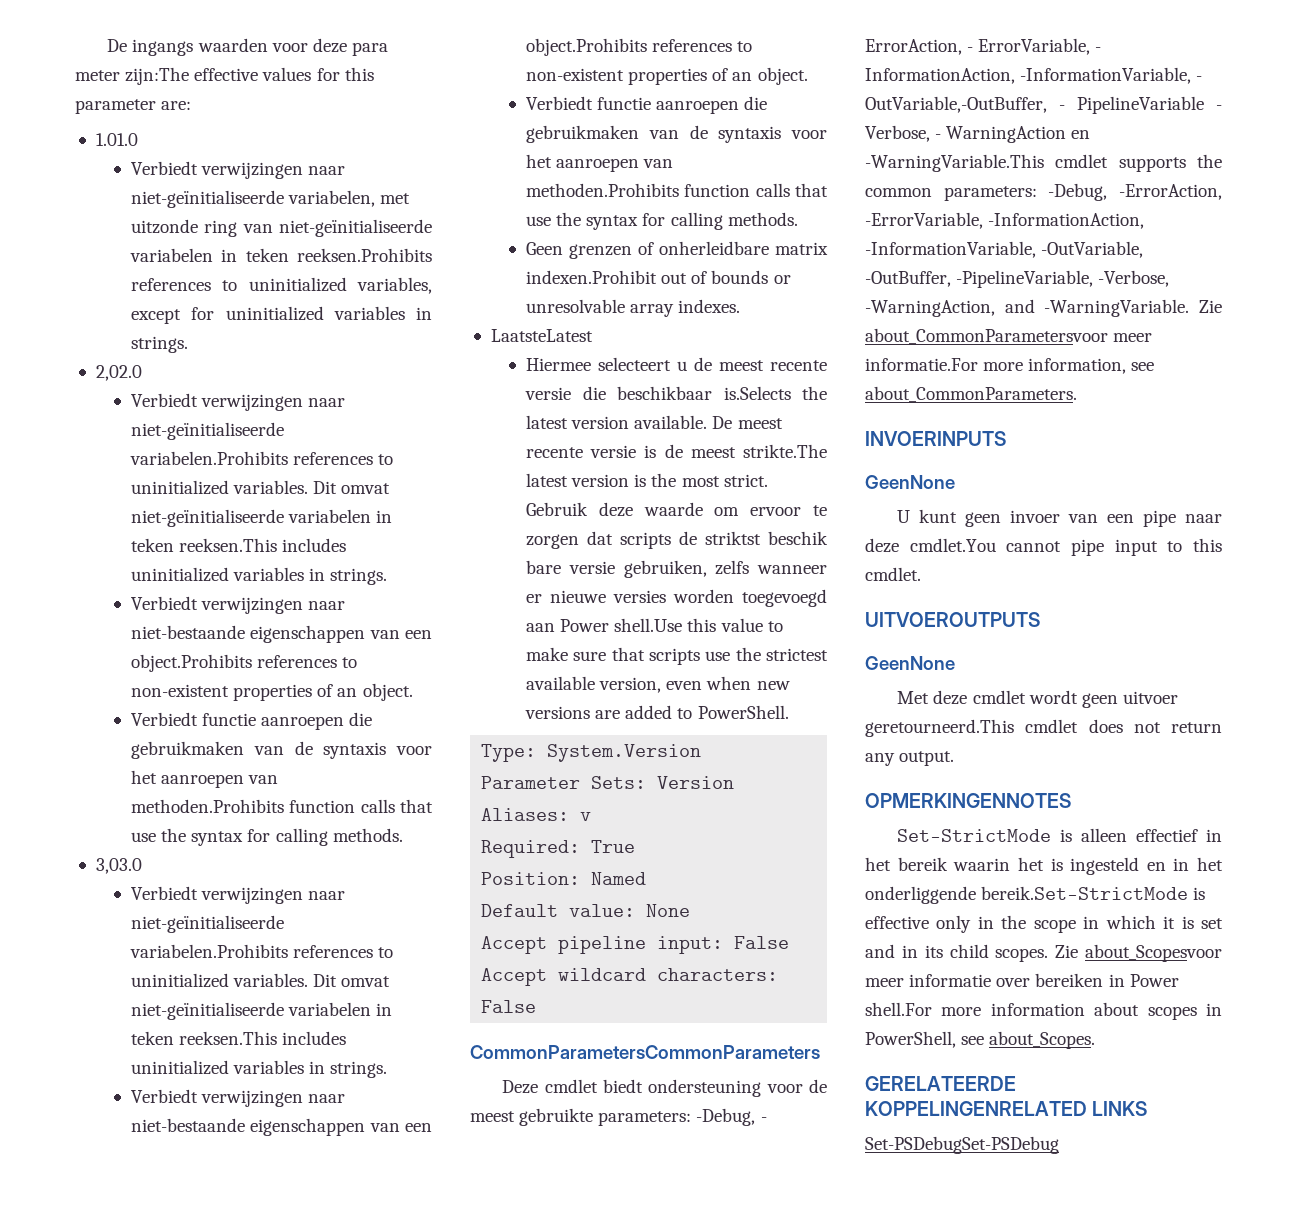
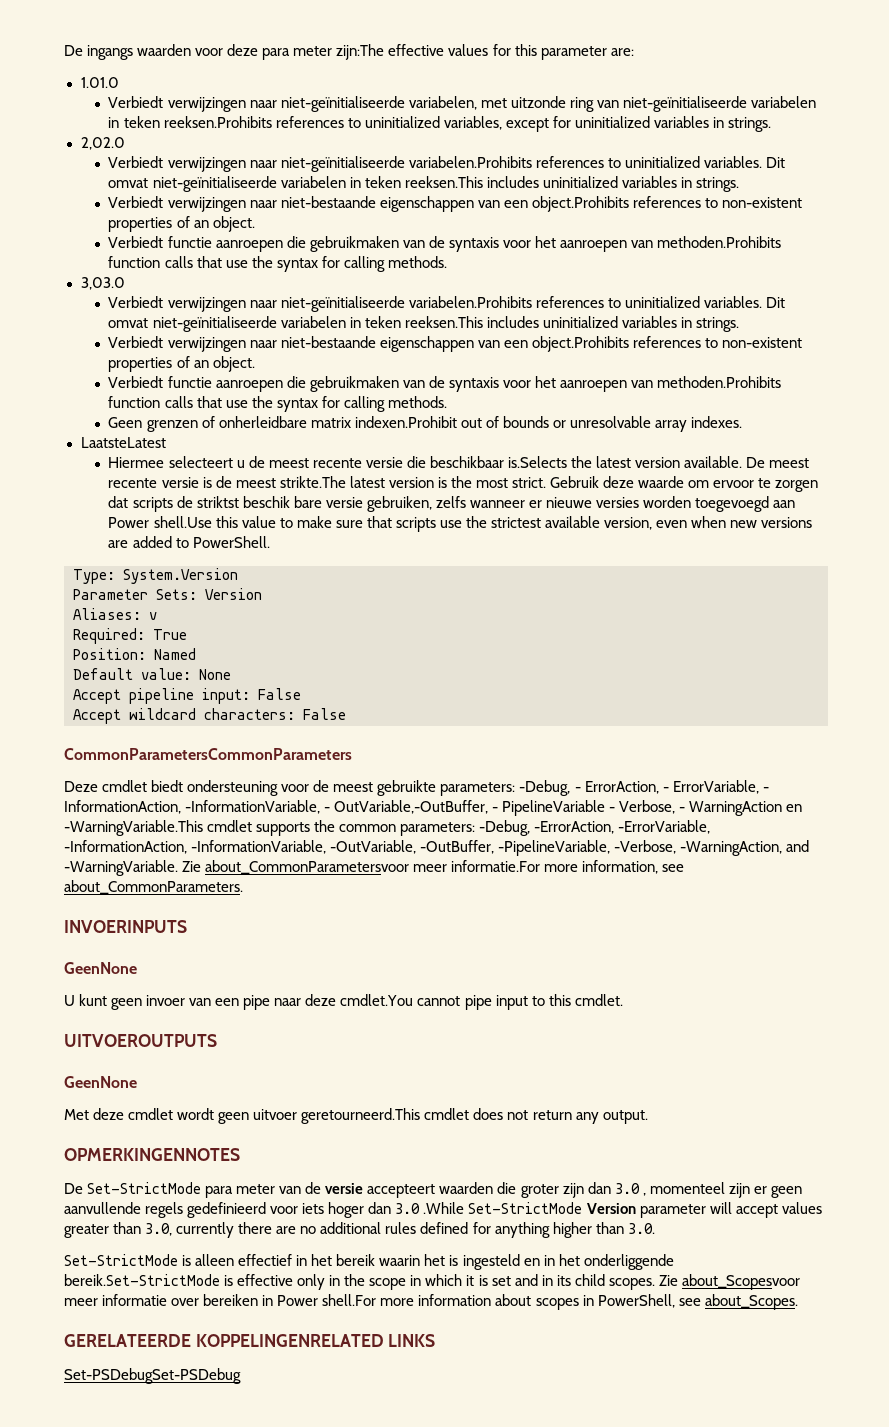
(1071, 800) none -> [64,1182,802,1198] [64,1202,822,1218] [64,1222,655,1238] // De Set-StrictMode para meter van de versie accepteert waarden die groter zijn dan 3.0 , momenteel zijn er geen aanvullende regels gedefinieerd voor iets hoger dan 3.0 .While Set-StrictMode Version parameter will accept values greater than 3.0, currently there are no additional rules defined for anything higher than 3.0.

